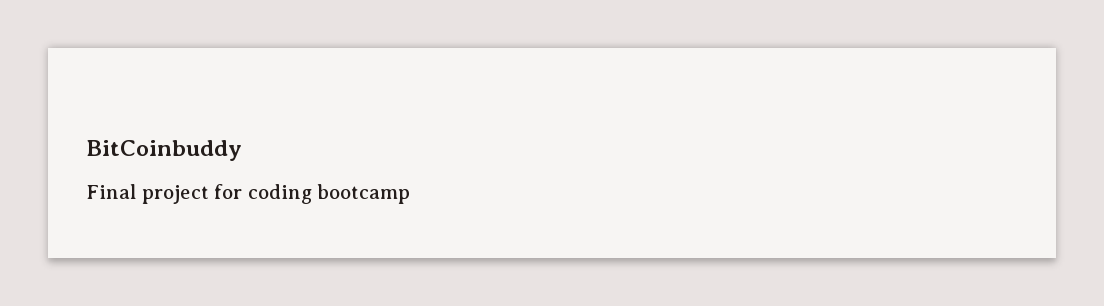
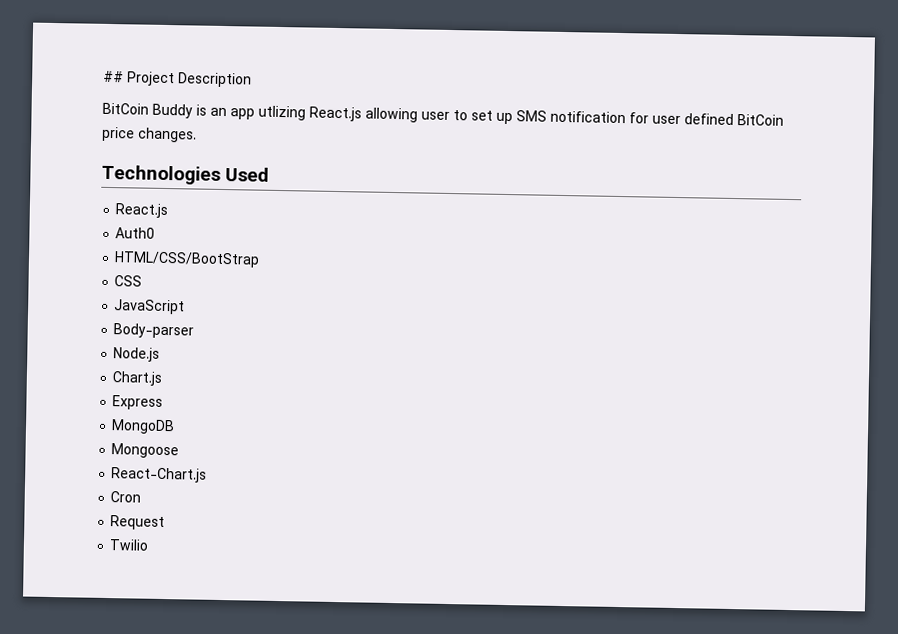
[86,140,242,161] [86,184,411,204] BitCoinbuddy // Final project for coding bootcamp -> [103,70,252,88] [102,102,784,126] [102,126,197,143] [101,164,270,185] [115,203,169,219] [115,227,156,239] [114,251,261,268] [114,275,143,287] [114,299,186,315] [113,323,195,339] [113,347,161,362] [112,371,163,386] [112,395,164,410] [111,419,176,435] [111,443,180,459] [111,467,208,483] [110,491,142,503] [110,515,166,531] [109,539,150,551] ## Project Description // BitCoin Buddy is an app utlizing React.js allowing user to set up SMS notification for user defined BitCoin price changes. // Technologies Used // React.js // Auth0 // HTML/CSS/BootStrap // CSS // JavaScript // Body-parser // Node.js // Chart.js // Express // MongoDB // Mongoose // React-Chart.js // Cron // Request // Twilio

